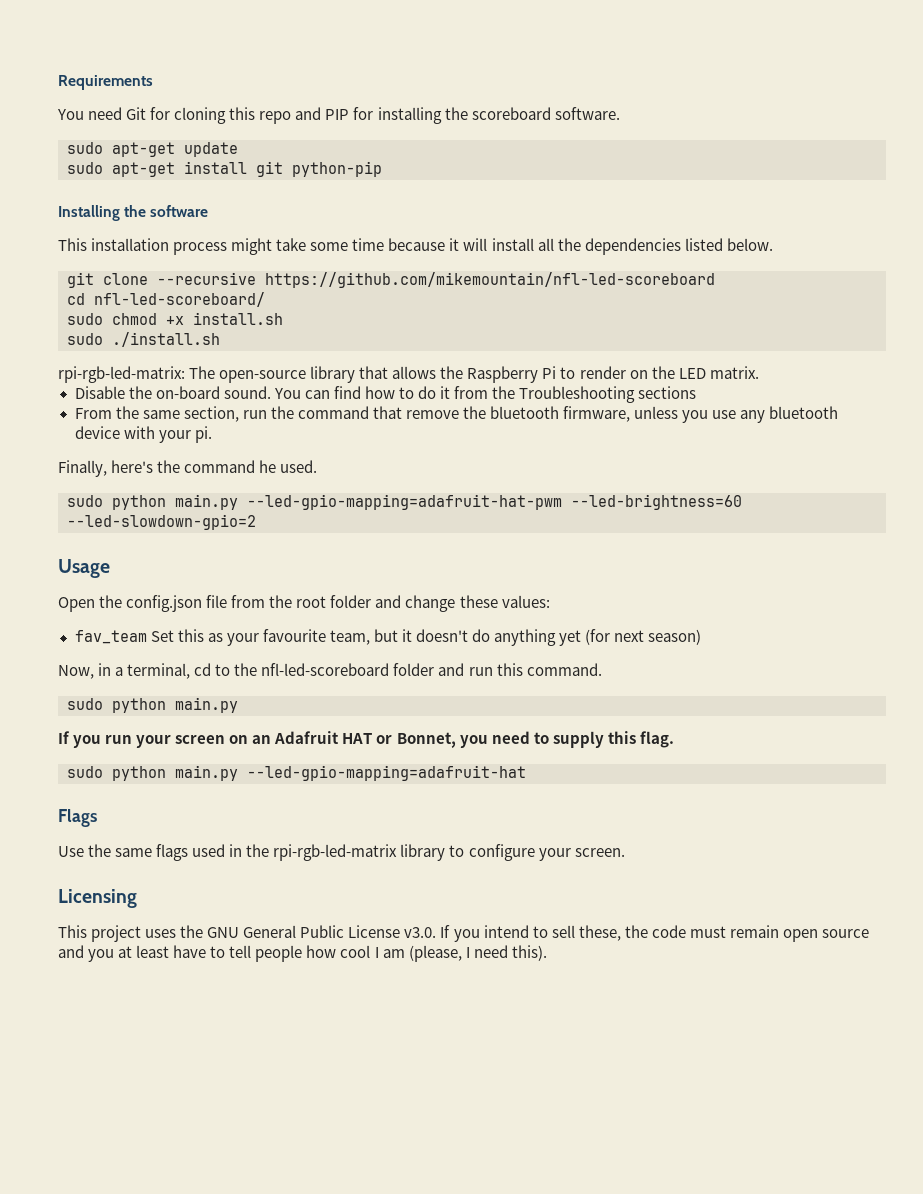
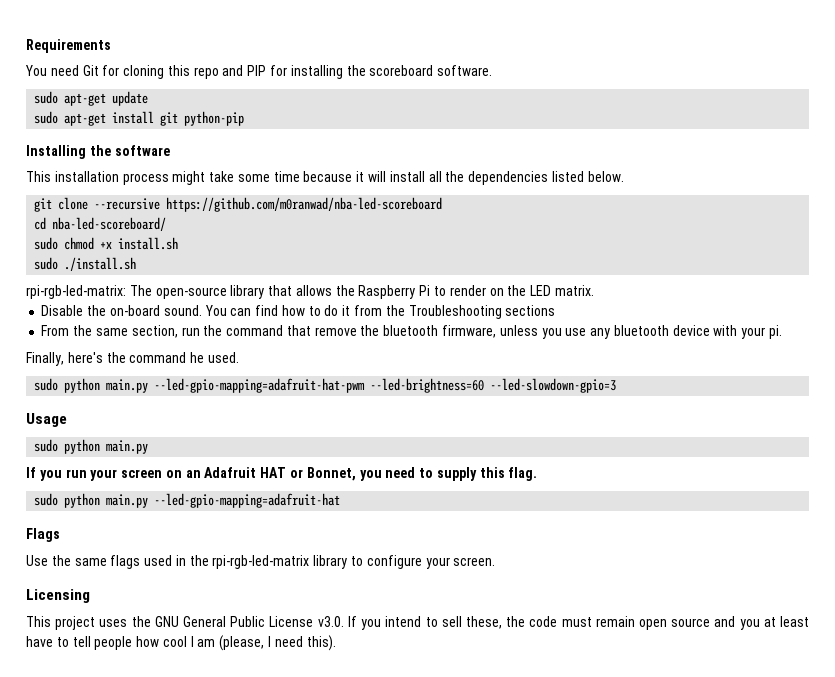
[265,272,715,288] [67,292,265,307] https://github.com/mikemountain/nfl-led-scoreboard // cd nfl-led-scoreboard/ -> [166,197,443,212] [34,217,167,231] https://github.com/m0ranwad/nba-led-scoreboard // cd nba-led-scoreboard/
[67,514,256,530] --led-slowdown-gpio=2 -> [490,378,617,393] --led-slowdown-gpio=3
[58,595,550,612] [74,629,702,646] [58,663,602,679] // Open the config.json file from the root folder and change these values: // fav_team Set this as your favourite team, but it doesn't do anything yet (for next season) // Now, in a terminal, cd to the nfl-led-scoreboard folder and run this command. -> (67, 420) none

